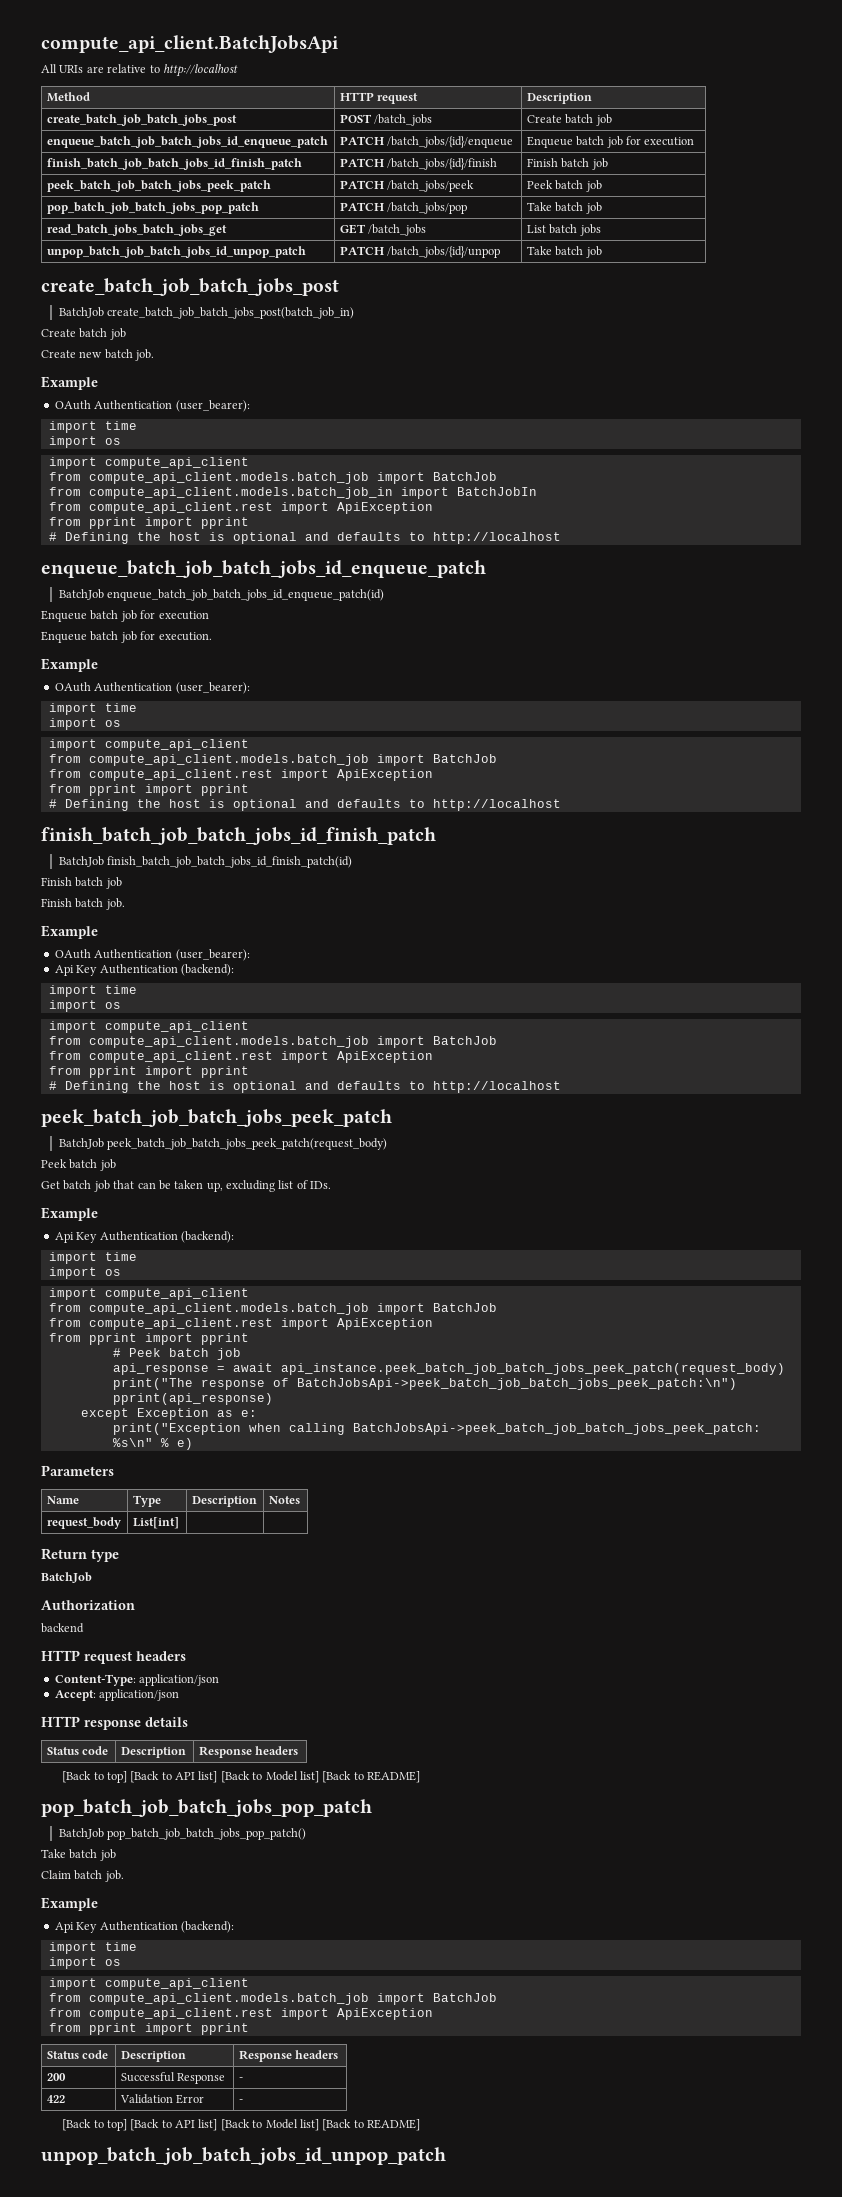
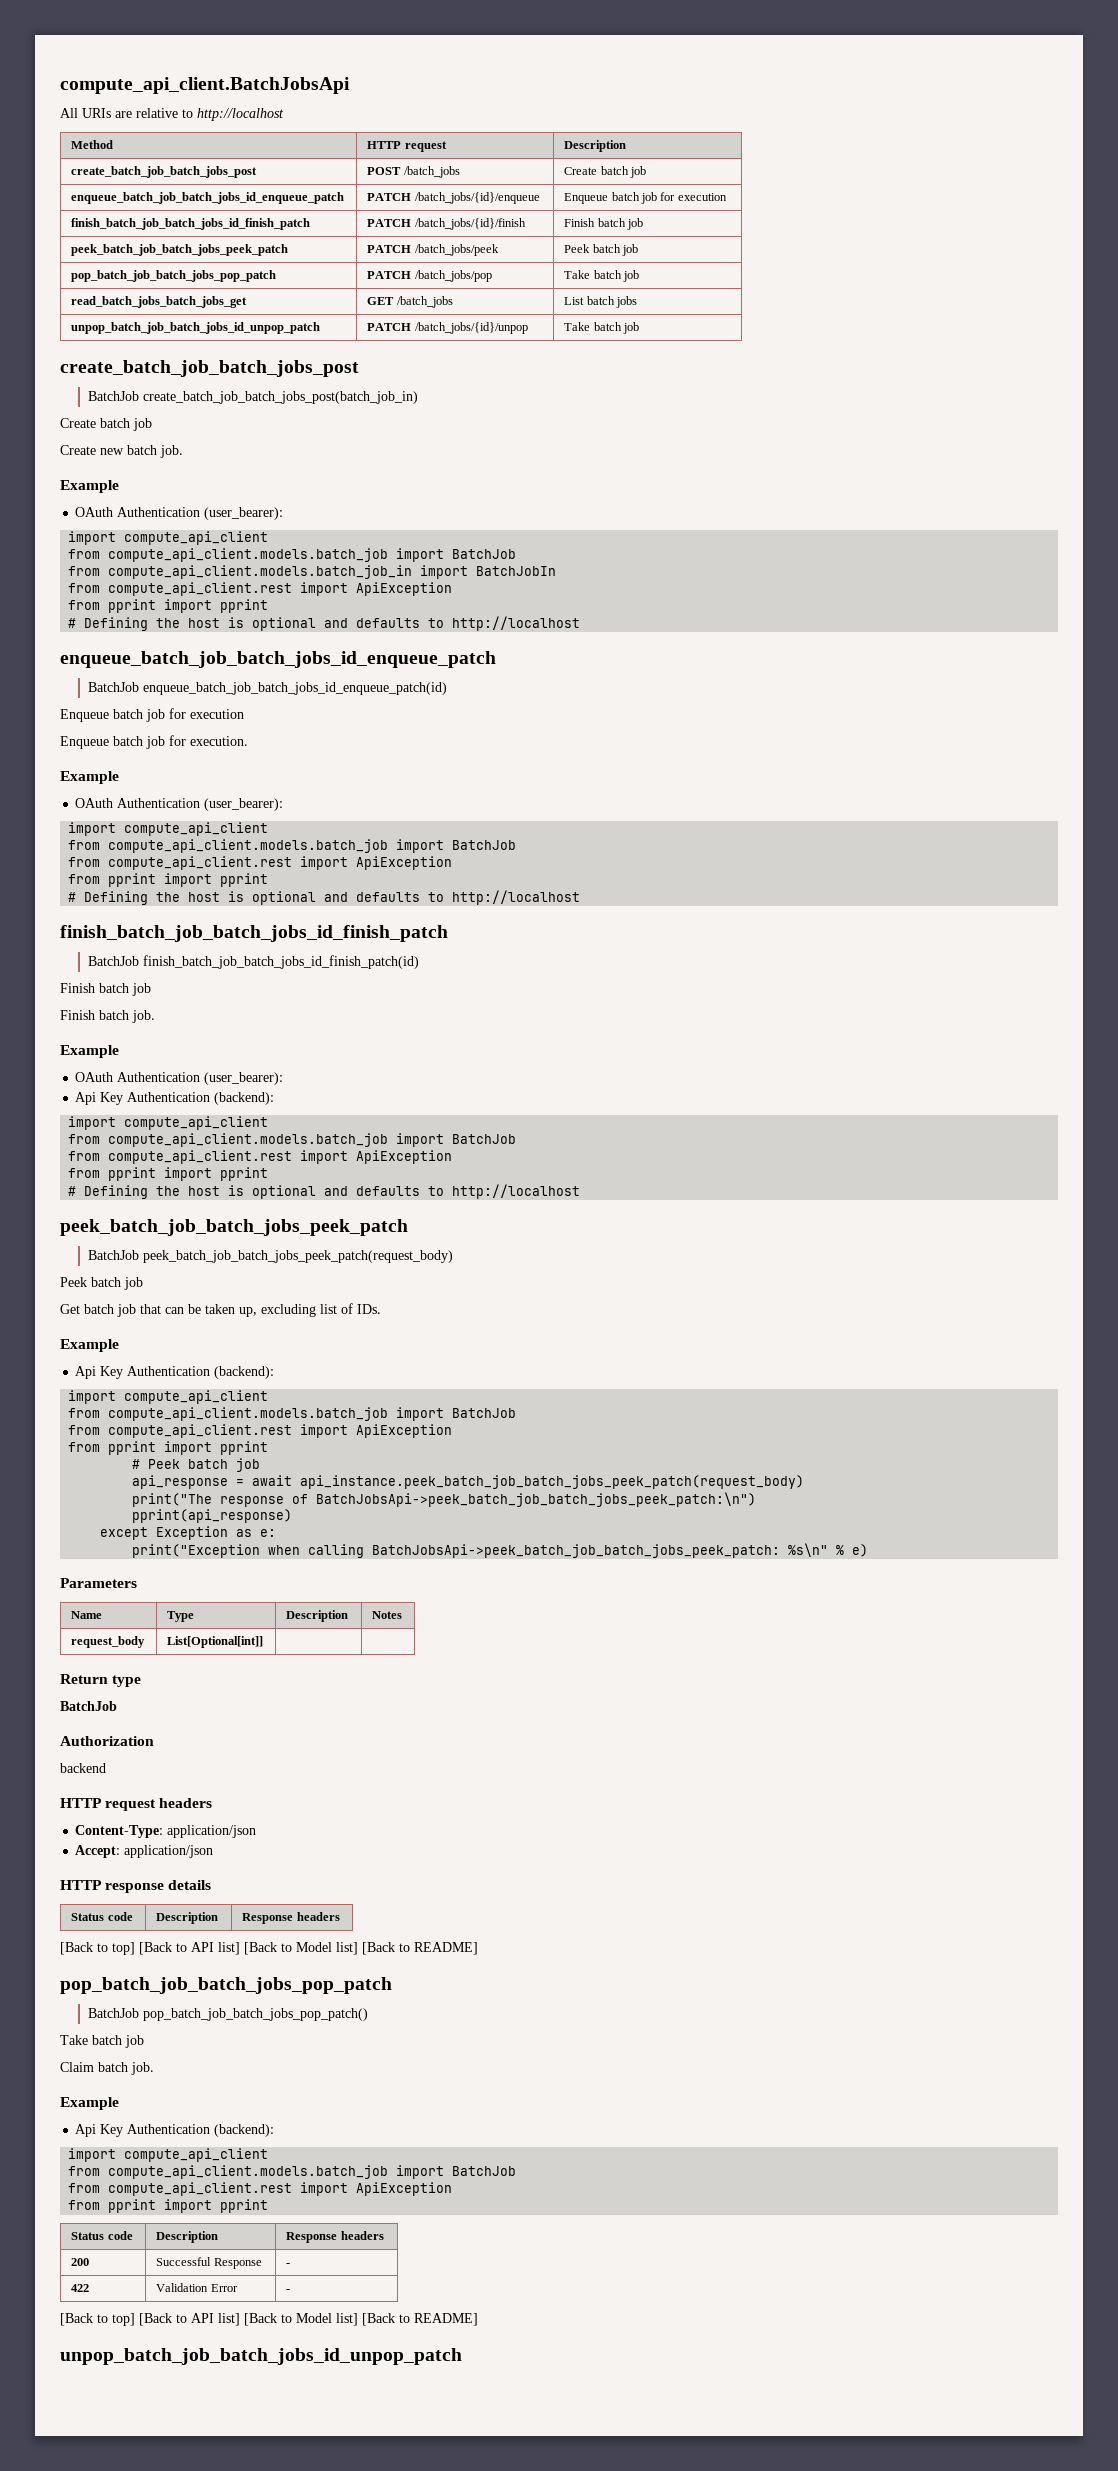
[48,421,137,433] [48,436,121,448] // import time // import os -> (284, 513) none
[48,703,137,715] [48,718,121,730] // import time // import os -> (284, 804) none
[48,985,137,997] [48,1000,121,1012] // import time // import os -> (275, 1098) none
[48,1252,137,1264] [48,1267,121,1279] // import time // import os -> (275, 1372) none
[132,1517,179,1529] List[int] -> [167,1636,264,1648] List[Optional[int]]
[48,1942,137,1954] [48,1957,121,1969] // import time // import os -> (275, 2130) none

